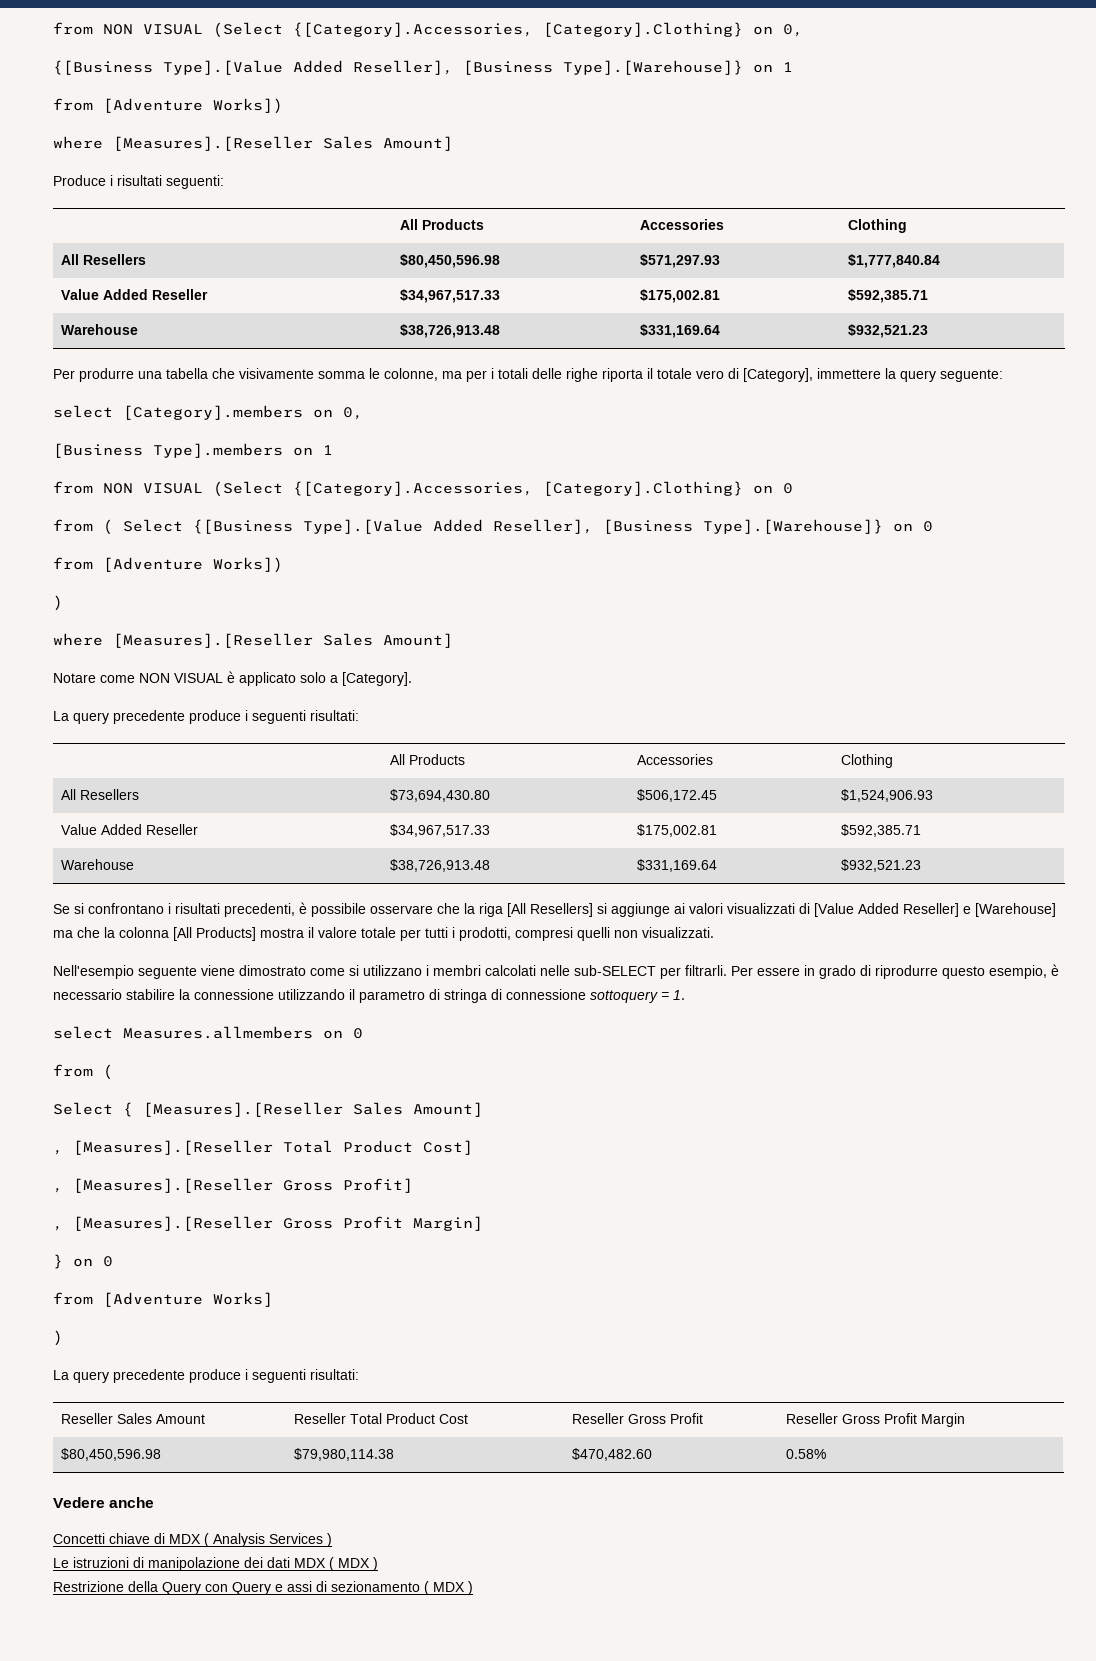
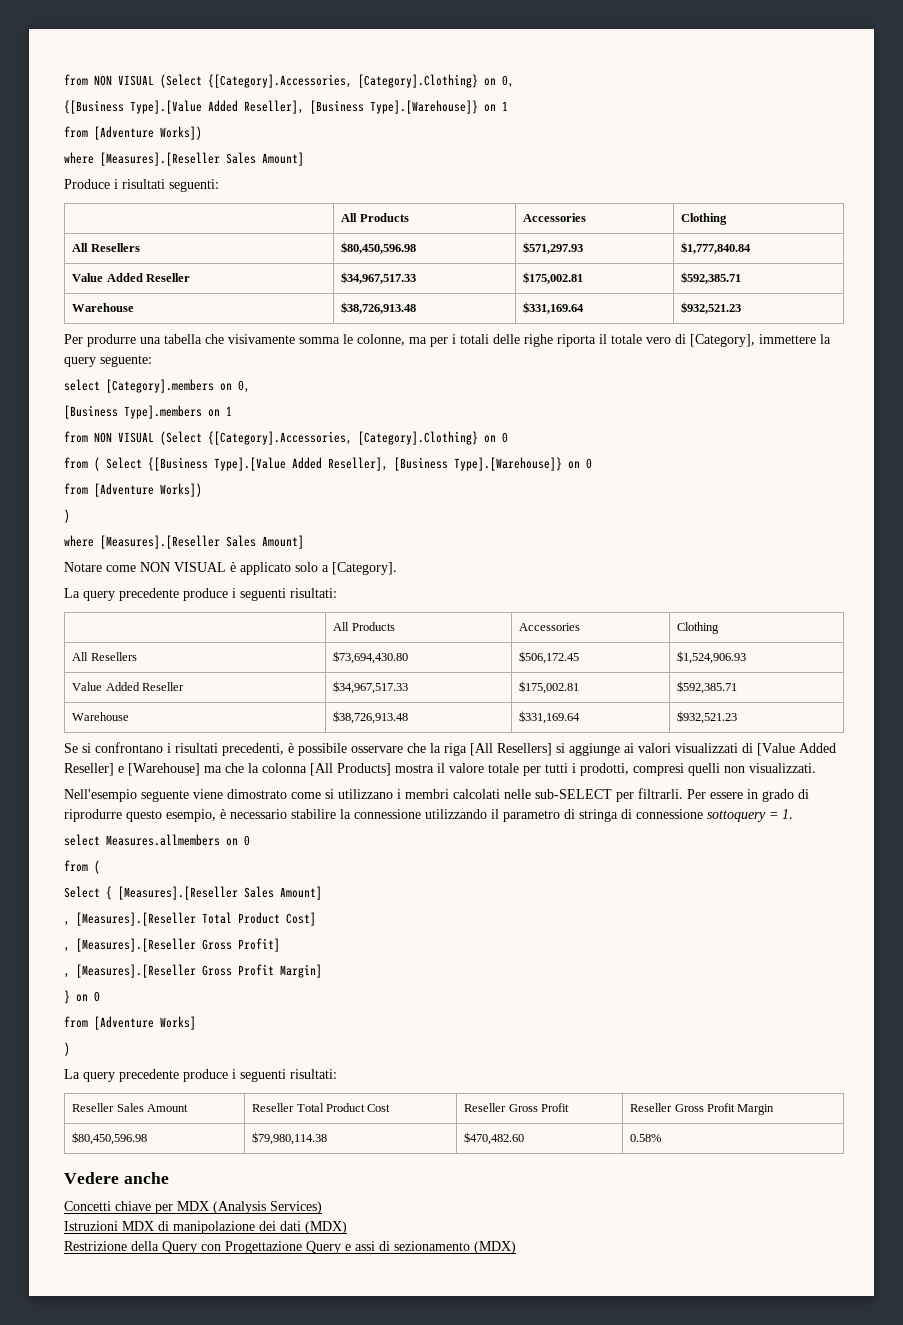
[154,1533,332,1547] [53,1557,378,1571] di MDX ( Analysis Services ) // Le istruzioni di manipolazione dei dati MDX ( MDX ) -> [155,1201,322,1214] [64,1221,347,1234] per MDX (Analysis Services) // Istruzioni MDX di manipolazione dei dati (MDX)
(228, 1588) none -> [225,1241,302,1254] Progettazione
[424,1581,473,1595] ( MDX ) -> [474,1241,516,1254] (MDX)

